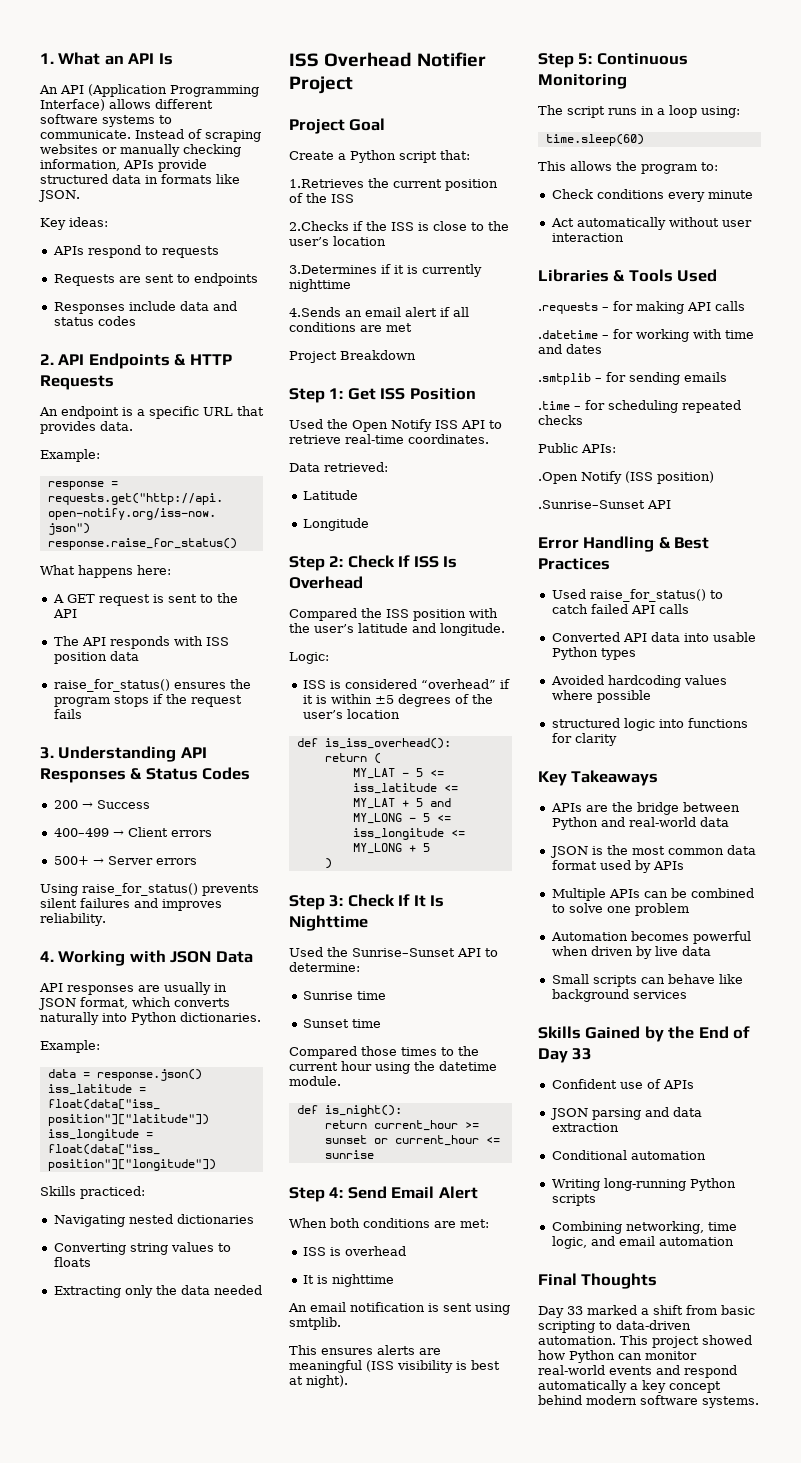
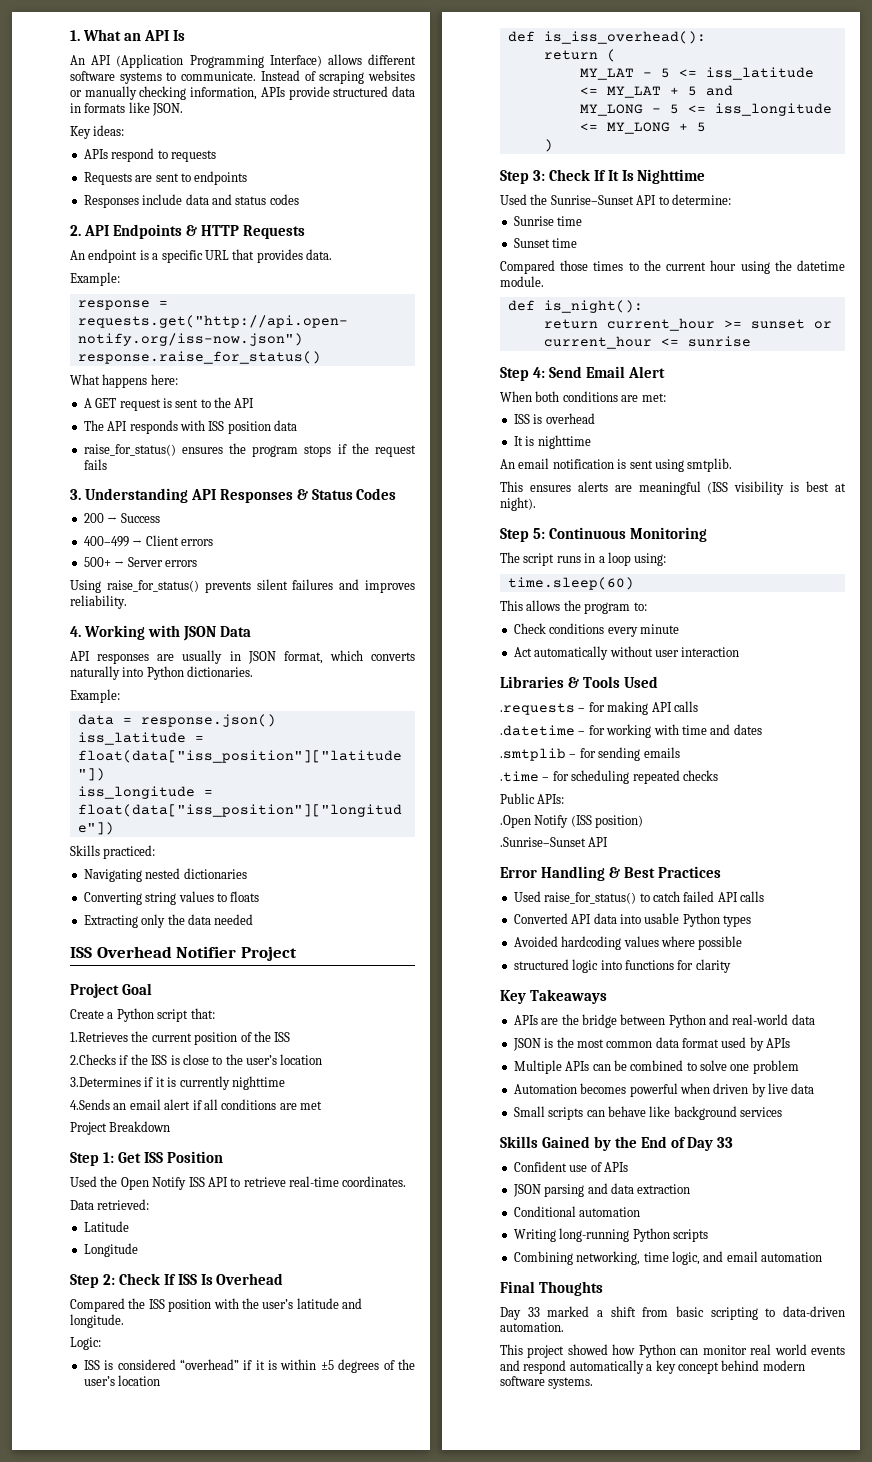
(616, 1340) none -> (564, 1327) //
[538,1365,605,1375] real-world -> [750,1344,807,1355] real world

